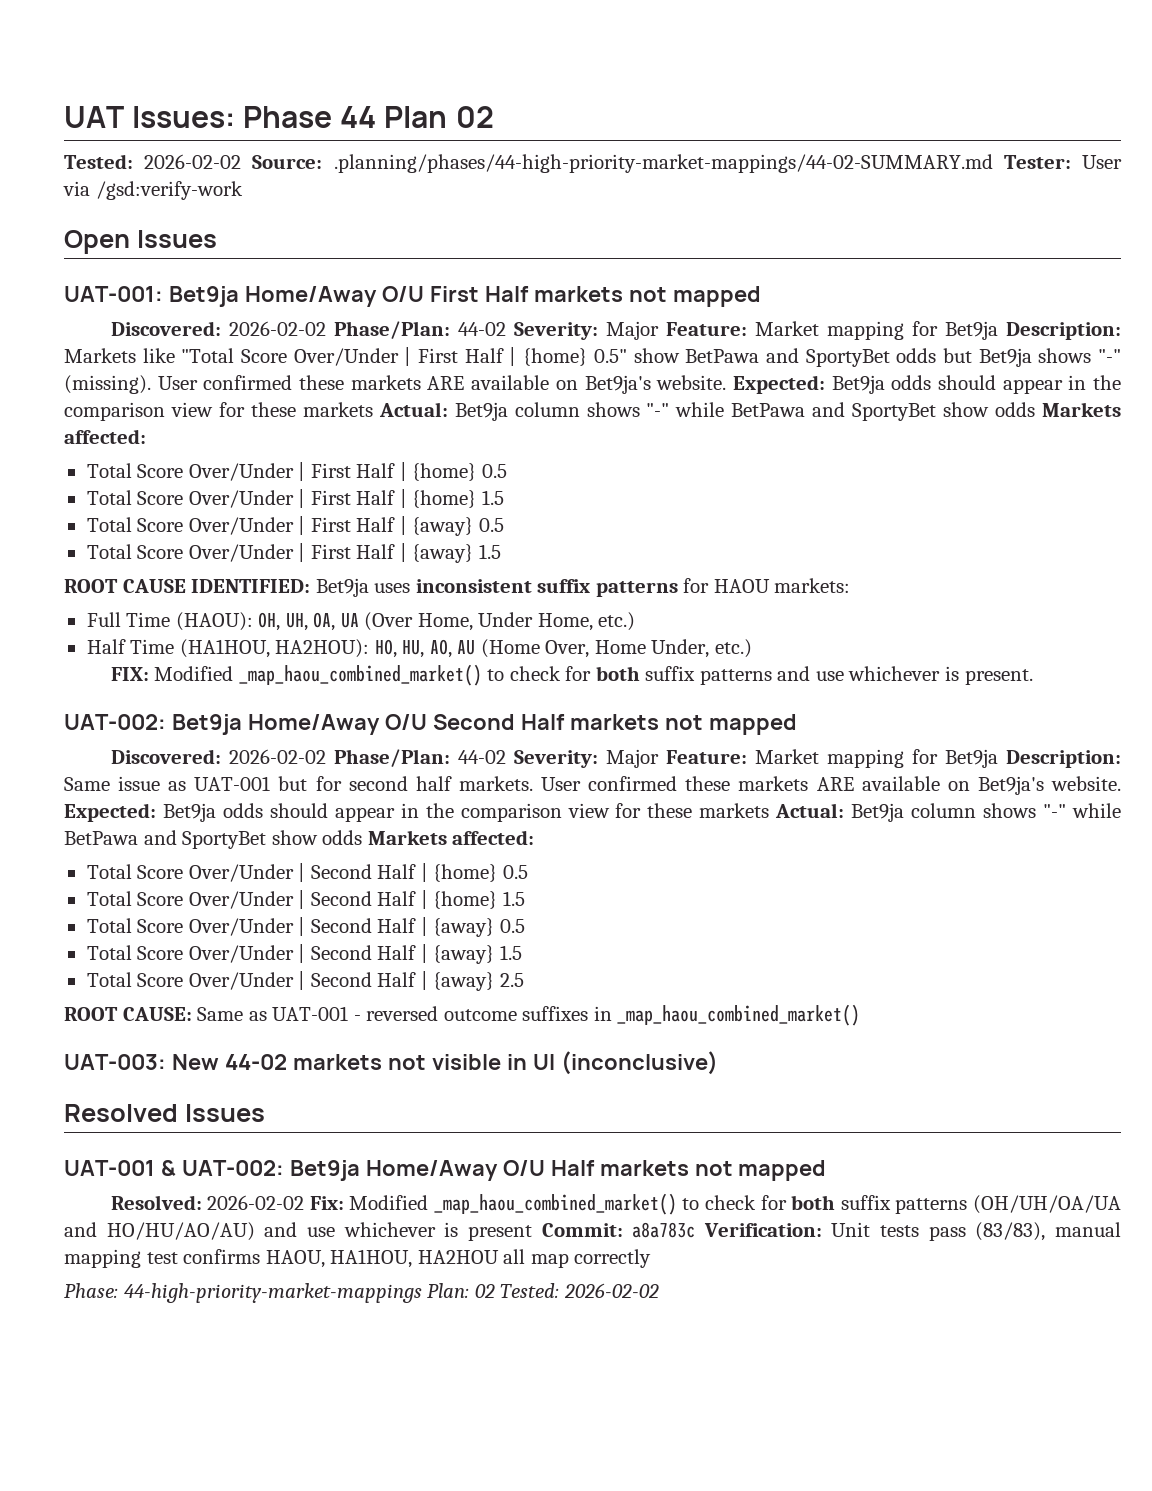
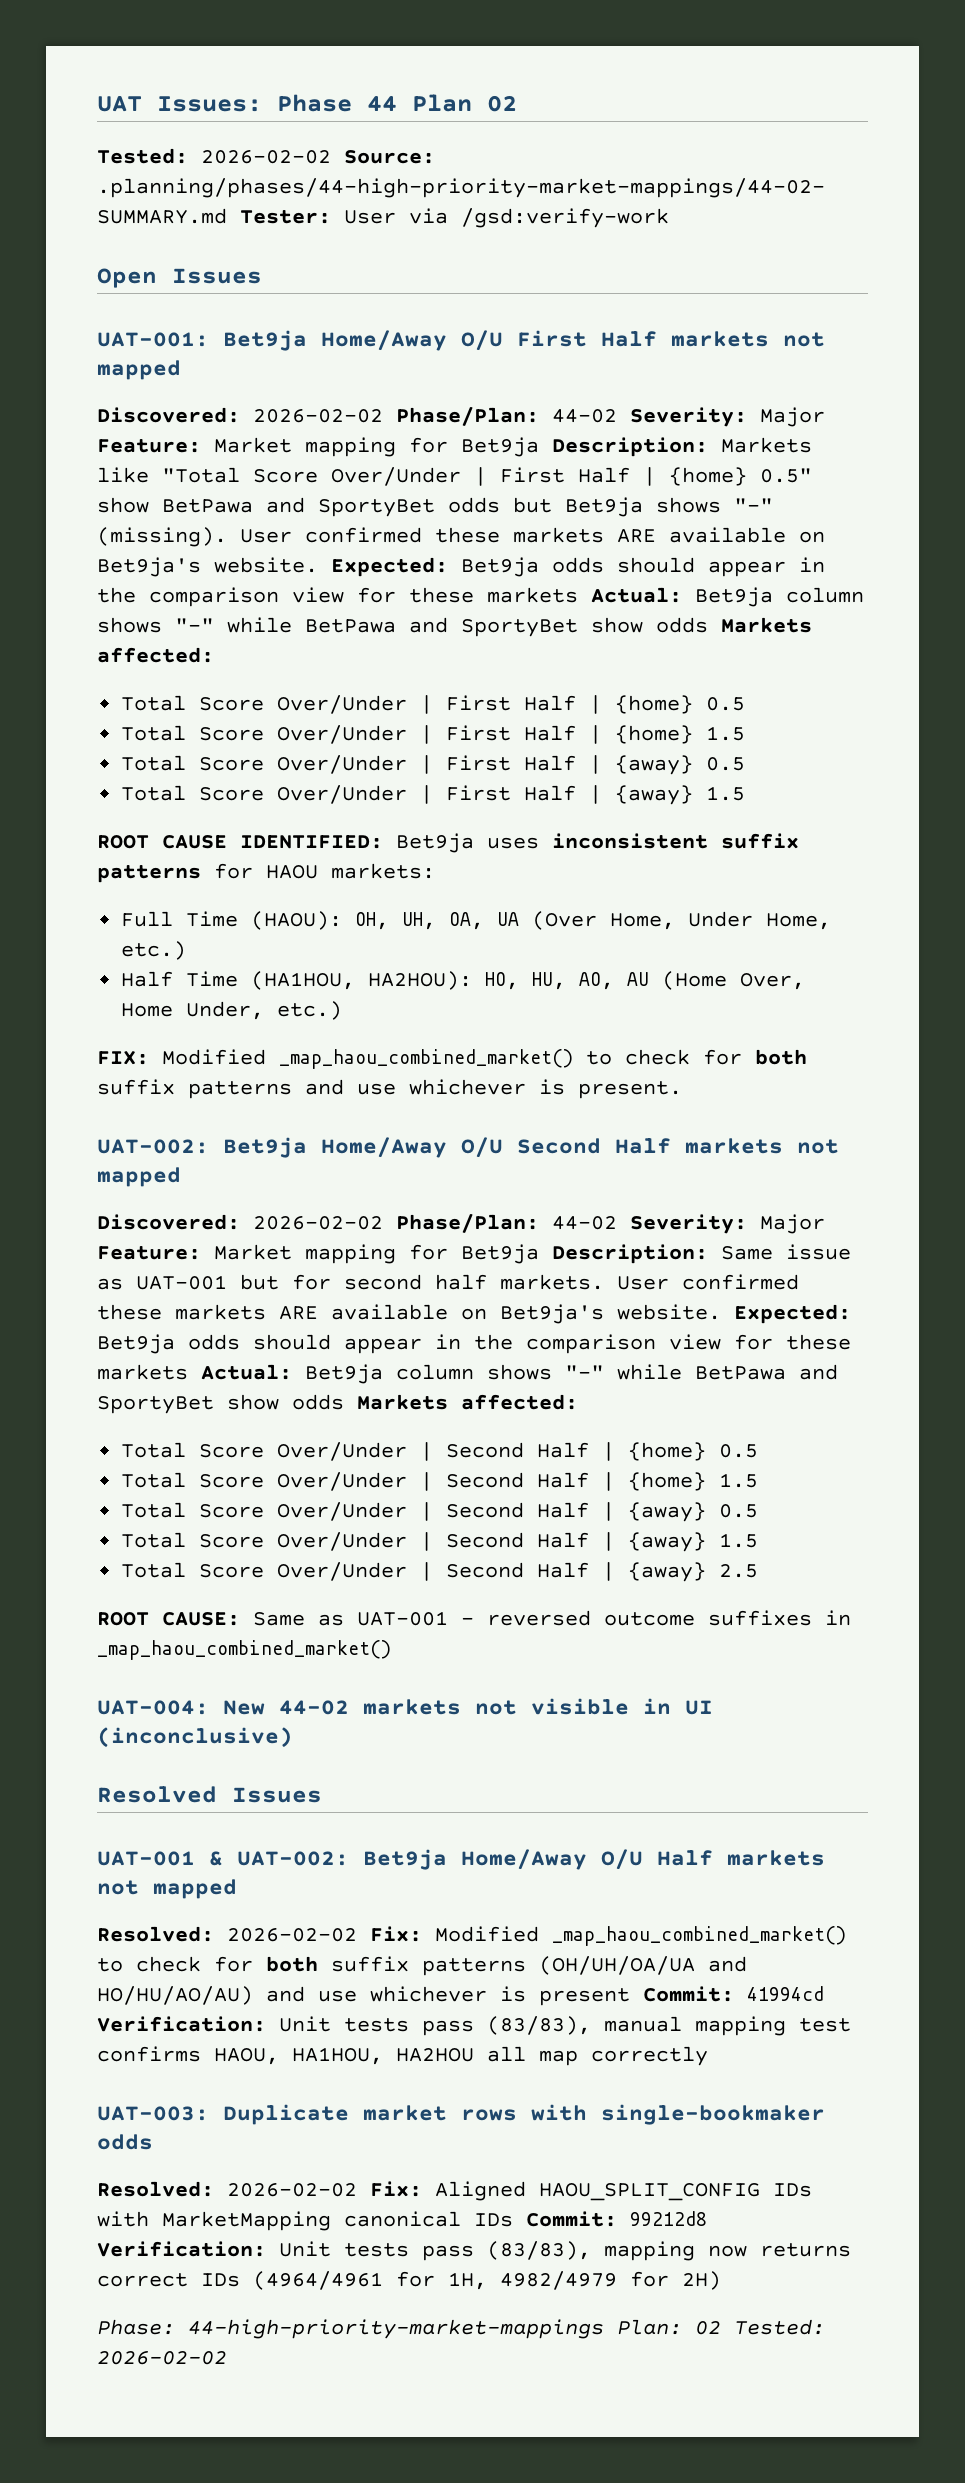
[64,1054,166,1070] UAT-003: -> [97,1700,209,1715] UAT-004:
[632,1222,696,1238] a8a783c -> [747,1986,824,2001] 41994cd
(652, 1258) none -> [97,2104,825,2125] [97,2134,153,2150] [97,2181,812,2201] [97,2211,707,2231] [97,2241,851,2261] [97,2271,721,2290] // UAT-003: Duplicate market rows with single-bookmaker odds // Resolved: 2026-02-02 Fix: Aligned HAOU_SPLIT_CONFIG IDs with MarketMapping canonical IDs Commit: 99212d8 Verification: Unit tests pass (83/83), mapping now returns correct IDs (4964/4961 for 1H, 4982/4979 for 2H)

